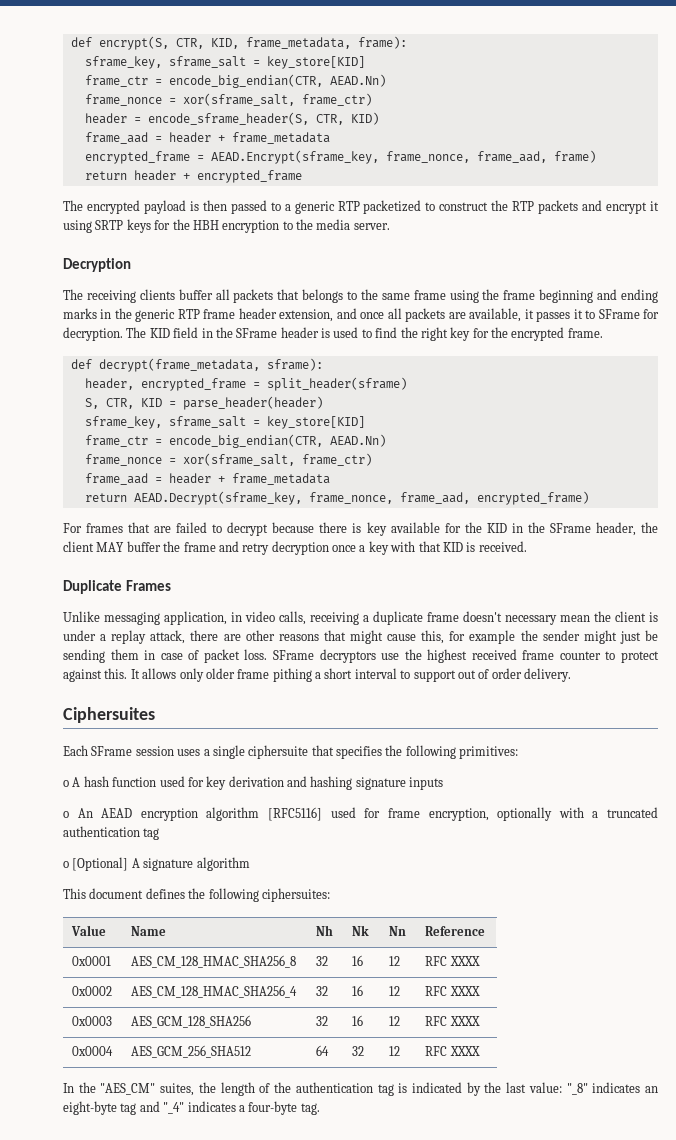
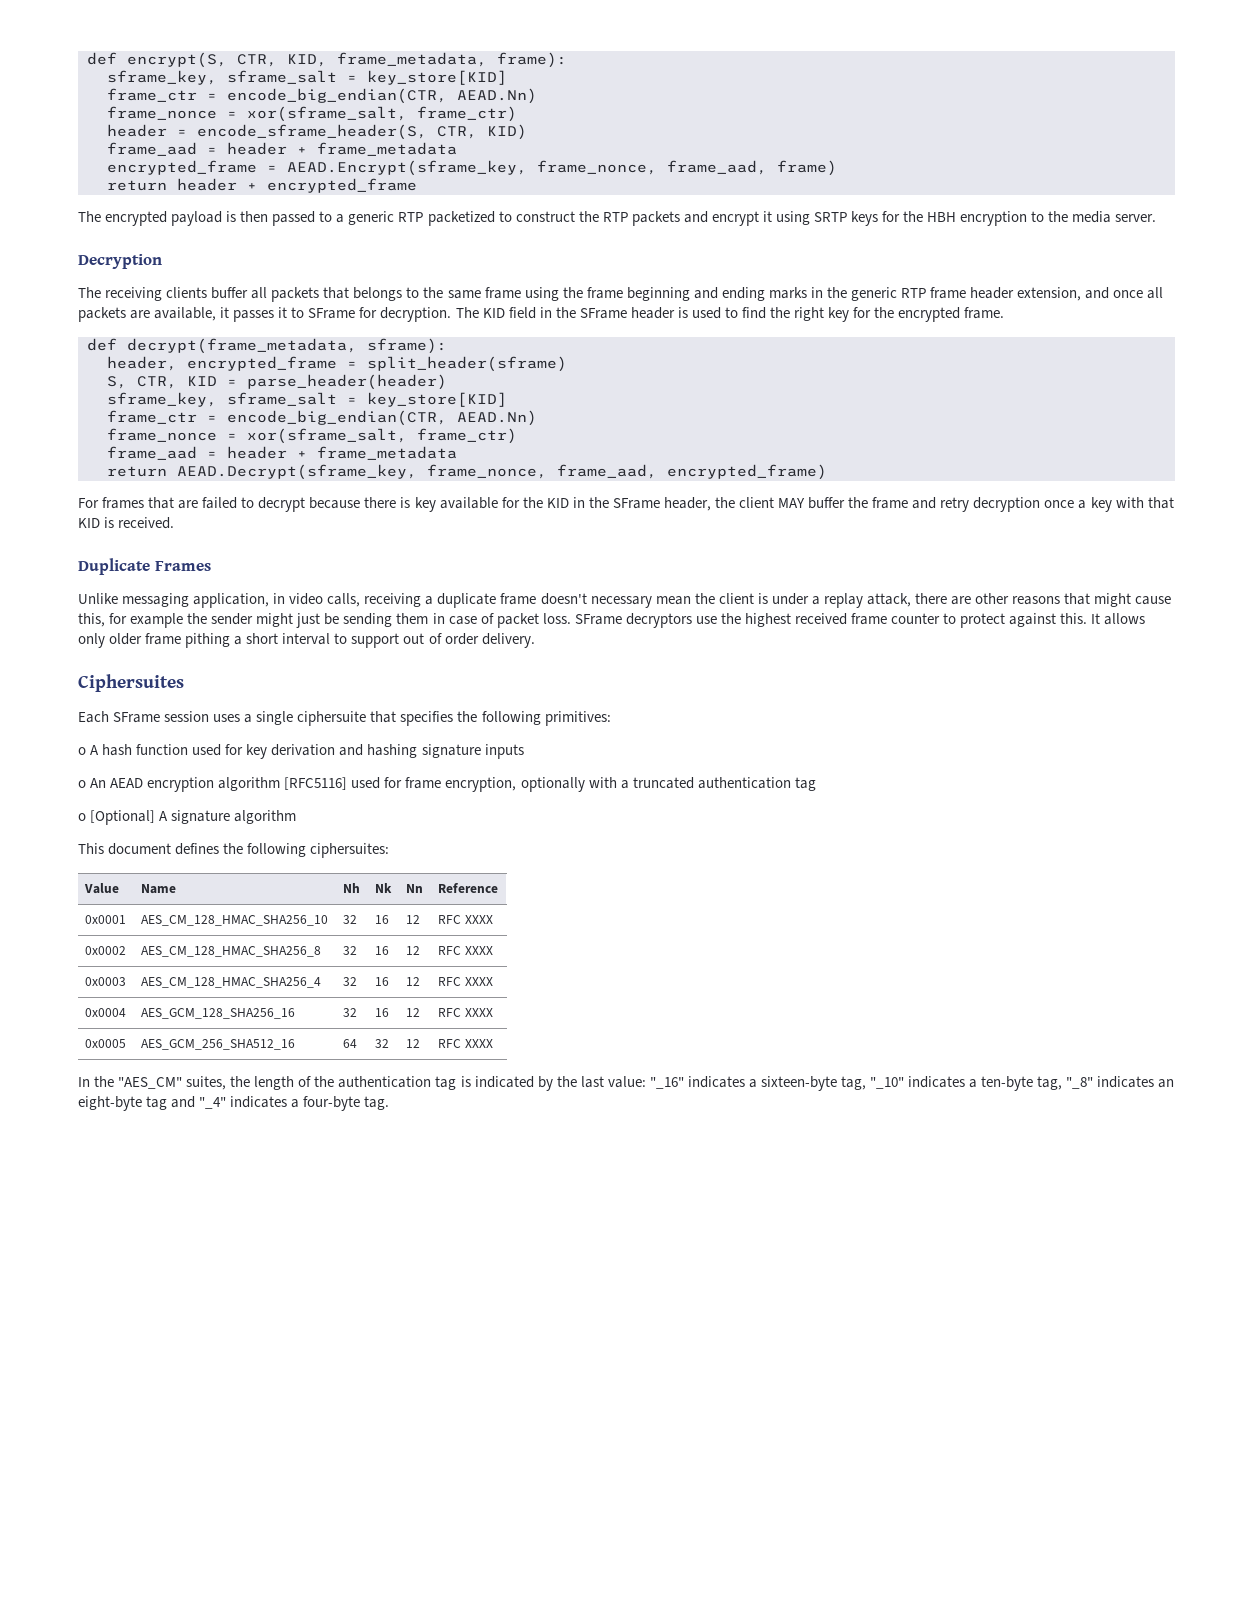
[131,955,297,968] AES_CM_128_HMAC_SHA256_8 -> [141,915,329,926] AES_CM_128_HMAC_SHA256_10
[131,985,298,998] AES_CM_128_HMAC_SHA256_4 -> [141,946,322,957] AES_CM_128_HMAC_SHA256_8
[131,1015,252,1028] AES_GCM_128_SHA256 -> [141,977,322,988] AES_CM_128_HMAC_SHA256_4
[131,1045,252,1058] AES_GCM_256_SHA512 -> [141,1008,296,1019] [343,1008,358,1017] [375,1008,390,1017] [406,1008,421,1017] [438,1008,493,1017] [85,1039,127,1048] [141,1039,296,1050] AES_GCM_128_SHA256_16 | 32 | 16 | 12 | RFC XXXX // 0x0005 | AES_GCM_256_SHA512_16
(562, 1087) none -> [649,1076,1063,1091] "_16" indicates a sixteen-byte tag, "_10" indicates a ten-byte tag,

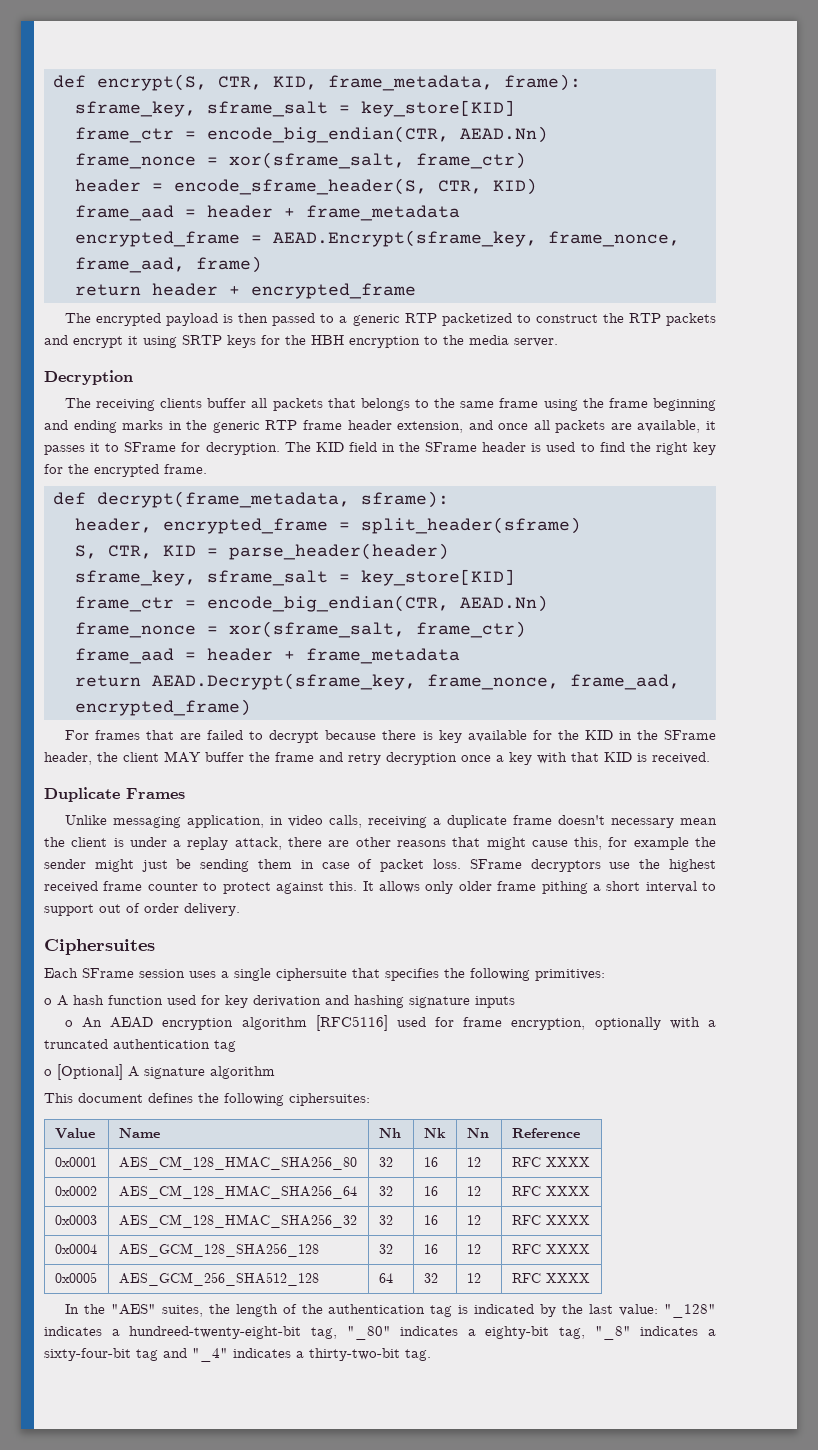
[141,915,329,926] AES_CM_128_HMAC_SHA256_10 -> [118,1156,357,1170] AES_CM_128_HMAC_SHA256_80
[141,946,322,957] AES_CM_128_HMAC_SHA256_8 -> [118,1185,357,1199] AES_CM_128_HMAC_SHA256_64
[141,977,322,988] AES_CM_128_HMAC_SHA256_4 -> [118,1214,357,1228] AES_CM_128_HMAC_SHA256_32
[141,1008,296,1019] AES_GCM_128_SHA256_16 -> [118,1243,319,1257] AES_GCM_128_SHA256_128
[141,1039,296,1050] AES_GCM_256_SHA512_16 -> [118,1272,319,1286] AES_GCM_256_SHA512_128
[118,1077,183,1089] "AES_CM" -> [110,1304,156,1315] "AES"
[649,1076,1034,1091] "_16" indicates a sixteen-byte tag, "_10" indicates a ten-byte -> [664,1304,717,1318] [44,1326,550,1340] "_128" indicates a hundreed-twenty-eight-bit tag, "_80" indicates a eighty-bit
[1158,1079,1175,1088] [78,1096,142,1111] an eight-byte -> [707,1329,716,1336] [44,1348,131,1361] a sixty-four-bit
[303,1096,361,1111] four-byte -> [309,1348,400,1361] thirty-two-bit

